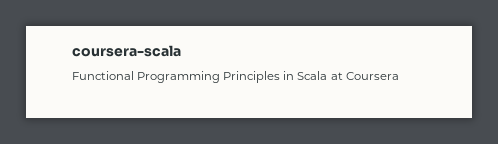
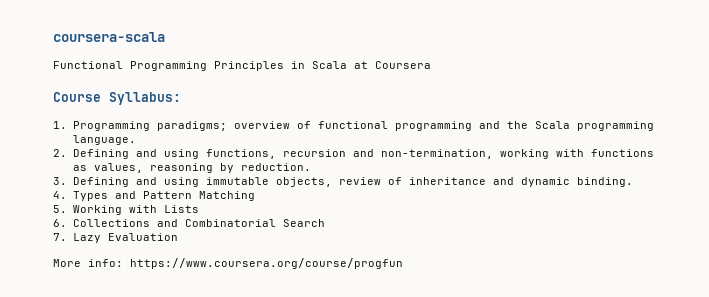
(399, 76) none -> [53,92,181,105] [53,121,654,131] [72,135,136,145] [53,149,654,159] [72,163,311,173] [53,177,633,187] [53,191,255,201] [53,205,199,215] [53,219,325,227] [53,233,178,243] [53,258,403,269] // Course Syllabus: // 1. Programming paradigms; overview of functional programming and the Scala programming language. // 2. Defining and using functions, recursion and non-termination, working with functions as values, reasoning by reduction. // 3. Defining and using immutable objects, review of inheritance and dynamic binding. // 4. Types and Pattern Matching // 5. Working with Lists // 6. Collections and Combinatorial Search // 7. Lazy Evaluation // More info: https://www.coursera.org/course/progfun

